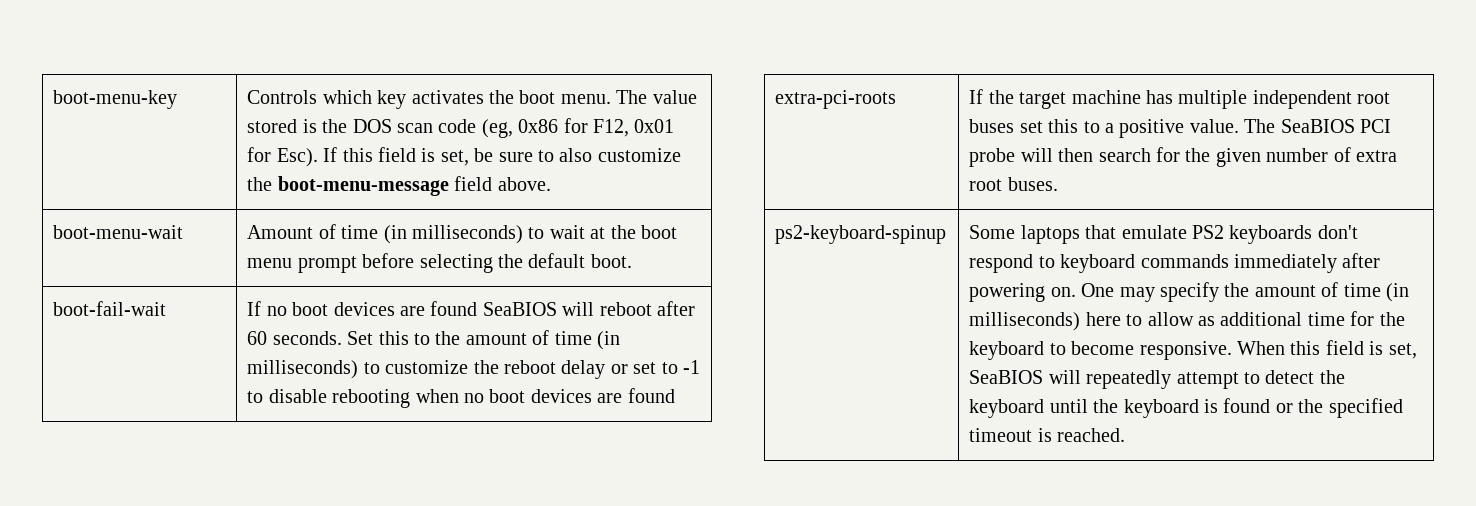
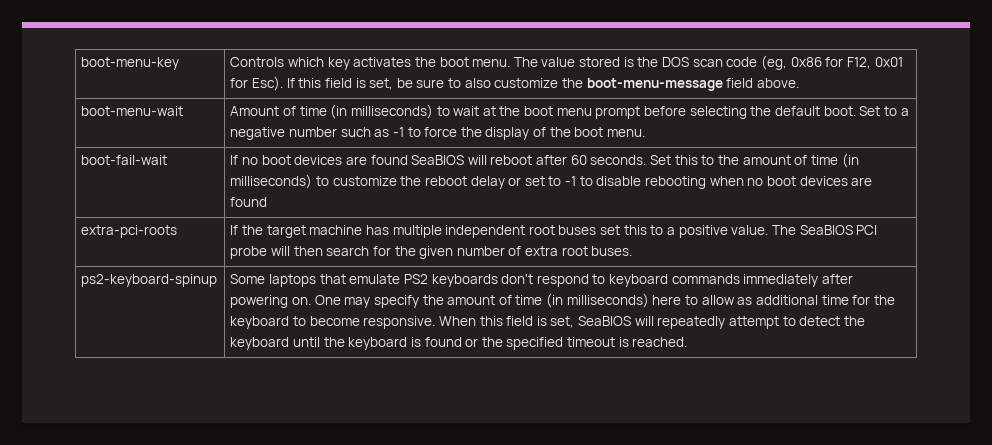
(632, 261) none -> [859,106,909,116] [230,127,646,140] Set to a negative number such as -1 to force the display of the boot menu.

